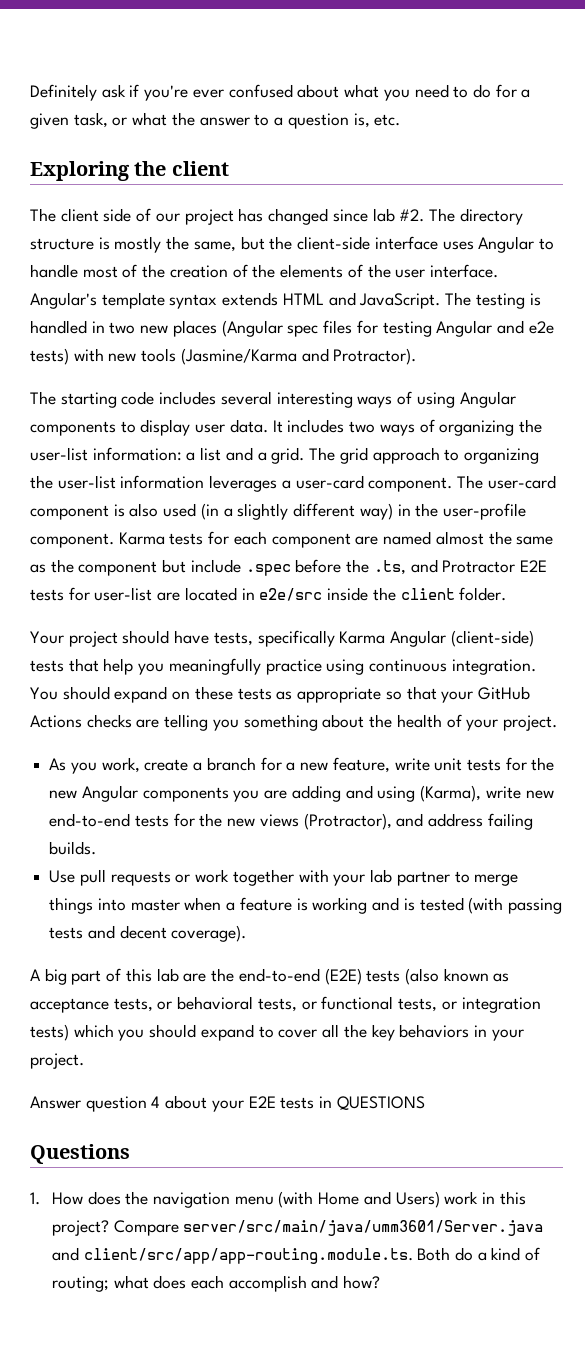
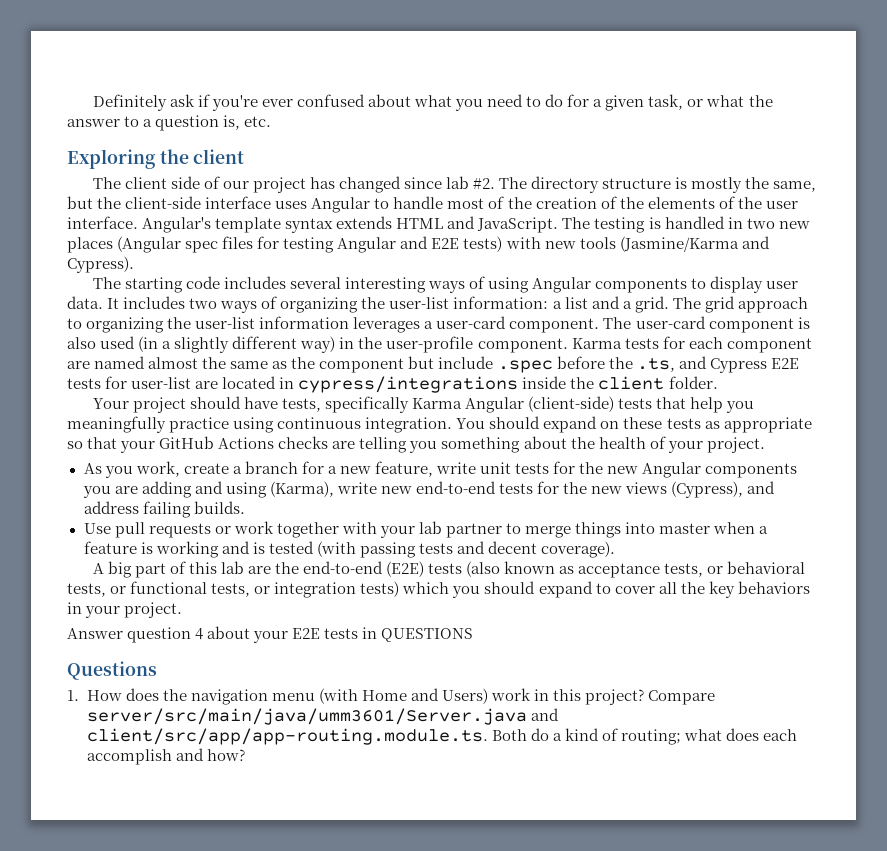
[528,321,554,334] e2e -> [431,238,460,249] E2E
[333,348,417,365] Protractor). -> [67,256,134,273] Cypress).
[442,560,516,573] Protractor -> [709,358,767,373] Cypress
[259,588,323,601] e2e/src -> [298,376,519,393] cypress/integrations
[303,813,392,830] (Protractor), -> [671,481,744,498] (Cypress),

